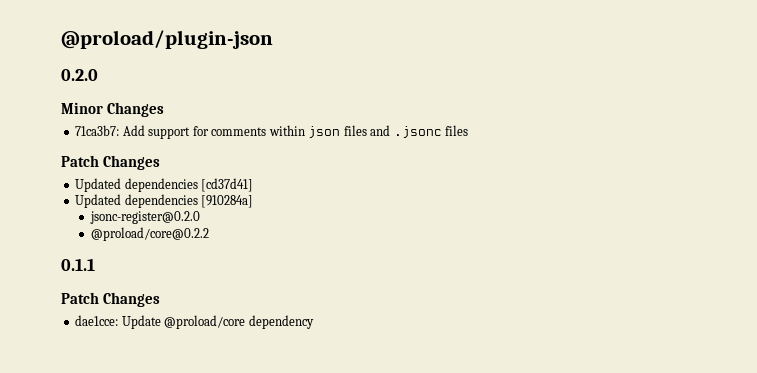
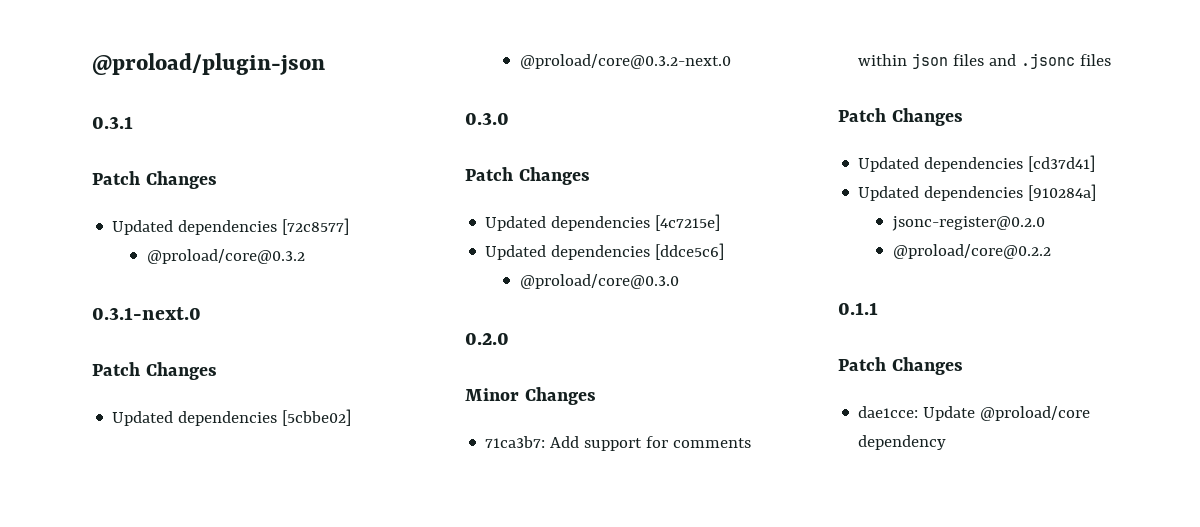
(273, 39) none -> [92,116,133,129] [92,171,217,189] [112,218,350,235] [147,249,306,264] [92,307,201,320] [92,362,217,380] [112,409,352,426] [520,54,732,69] [465,112,509,125] [465,167,590,185] [485,214,721,231] [485,243,725,260] [520,274,680,289] // 0.3.1 // Patch Changes // Updated dependencies [72c8577] // @proload/core@0.3.2 // 0.3.1-next.0 // Patch Changes // Updated dependencies [5cbbe02] // @proload/core@0.3.2-next.0 // 0.3.0 // Patch Changes // Updated dependencies [4c7215e] // Updated dependencies [ddce5c6] // @proload/core@0.3.0

